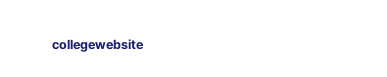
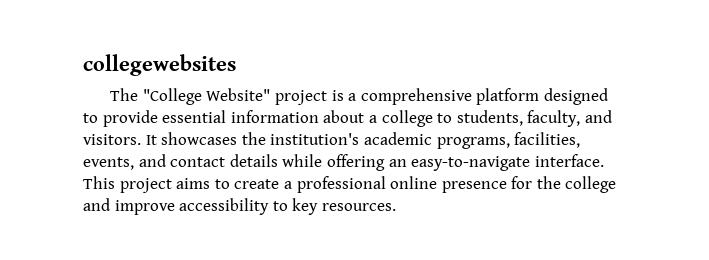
[52,39,144,52] collegewebsite -> [83,54,236,76] [110,88,608,105] [83,110,612,127] [83,132,581,149] [83,154,604,171] [83,176,617,193] [83,198,396,215] collegewebsites // The "College Website" project is a comprehensive platform designed to provide essential information about a college to students, faculty, and visitors. It showcases the institution's academic programs, facilities, events, and contact details while offering an easy-to-navigate interface. This project aims to create a professional online presence for the college and improve accessibility to key resources.

